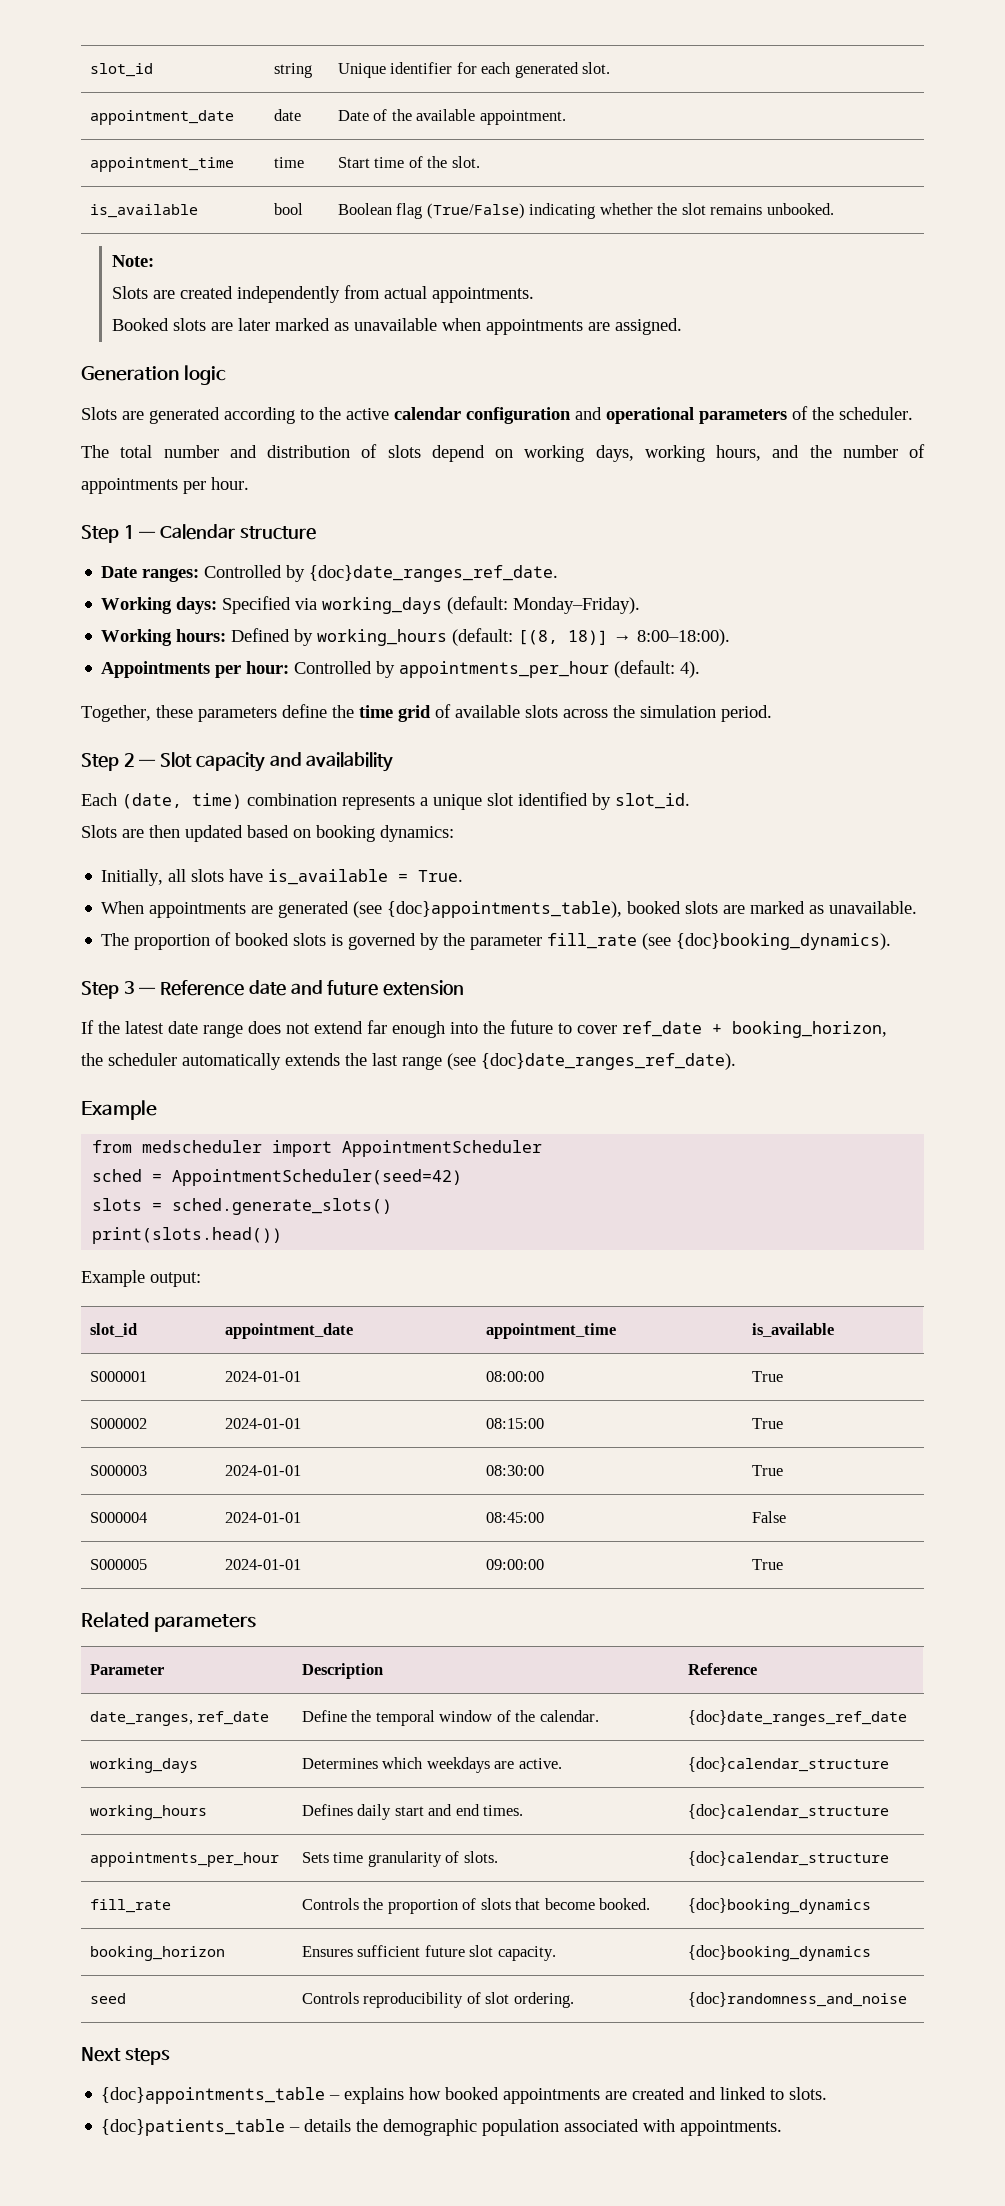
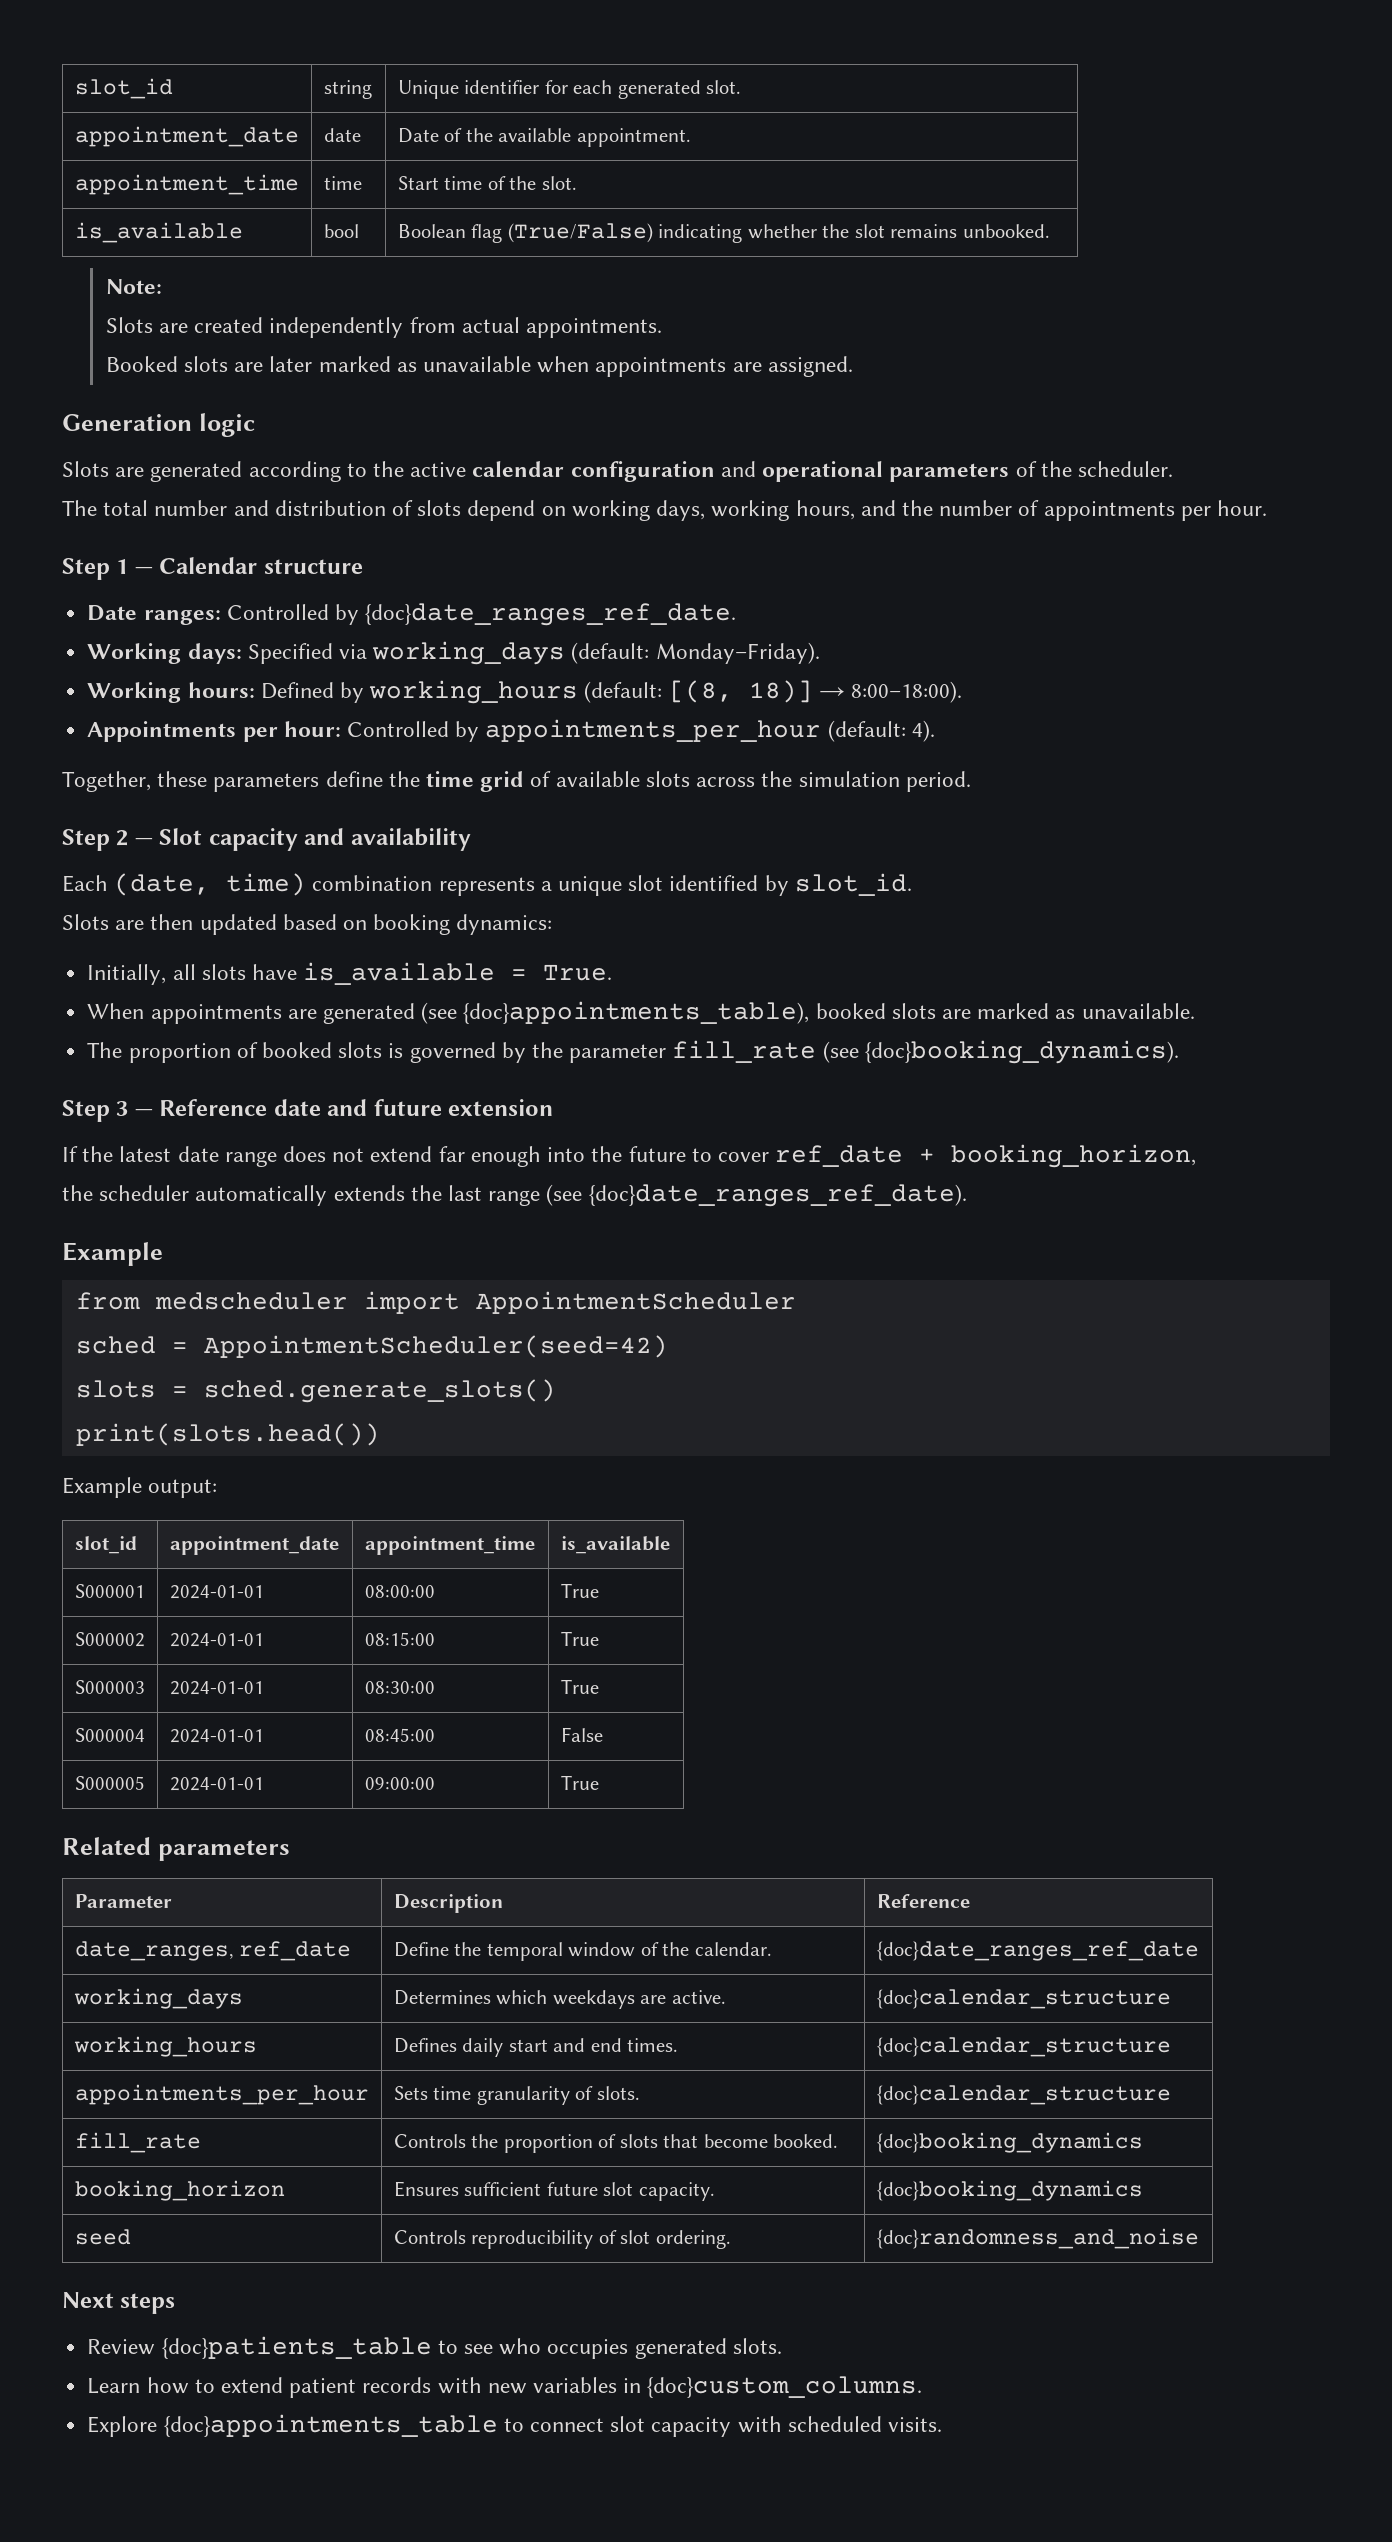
[101,2087,828,2104] [101,2119,783,2136] {doc}appointments_table – explains how booked appointments are created and linked to slots. // {doc}patients_table – details the demographic population associated with appointments. -> [87,2336,782,2359] [87,2376,923,2398] [87,2414,942,2437] Review {doc}patients_table to see who occupies generated slots. // Learn how to extend patient records with new variables in {doc}custom_columns. // Explore {doc}appointments_table to connect slot capacity with scheduled visits.

